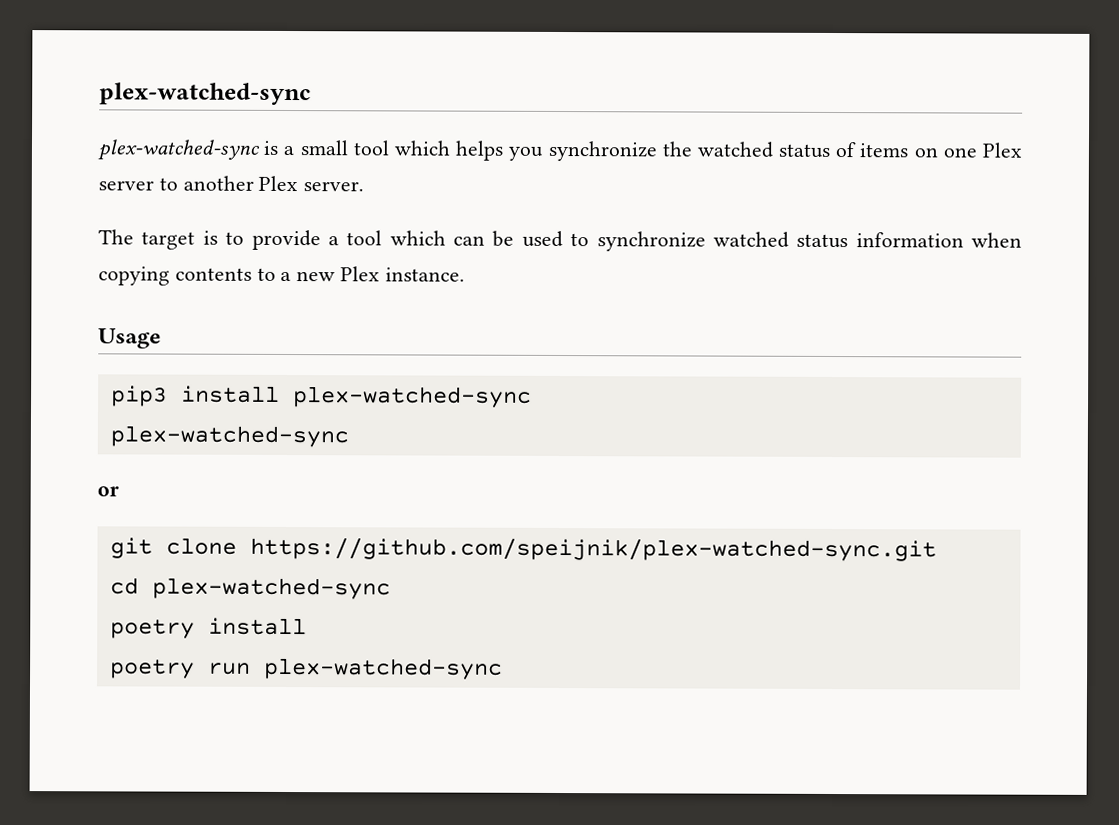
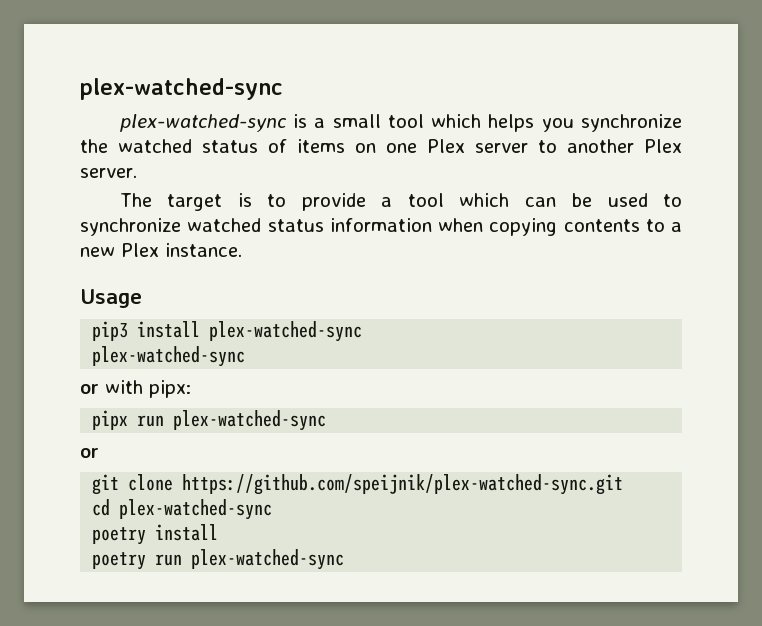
(349, 436) none -> [80,380,191,398] [92,410,327,431] // or with pipx: // pipx run plex-watched-sync

